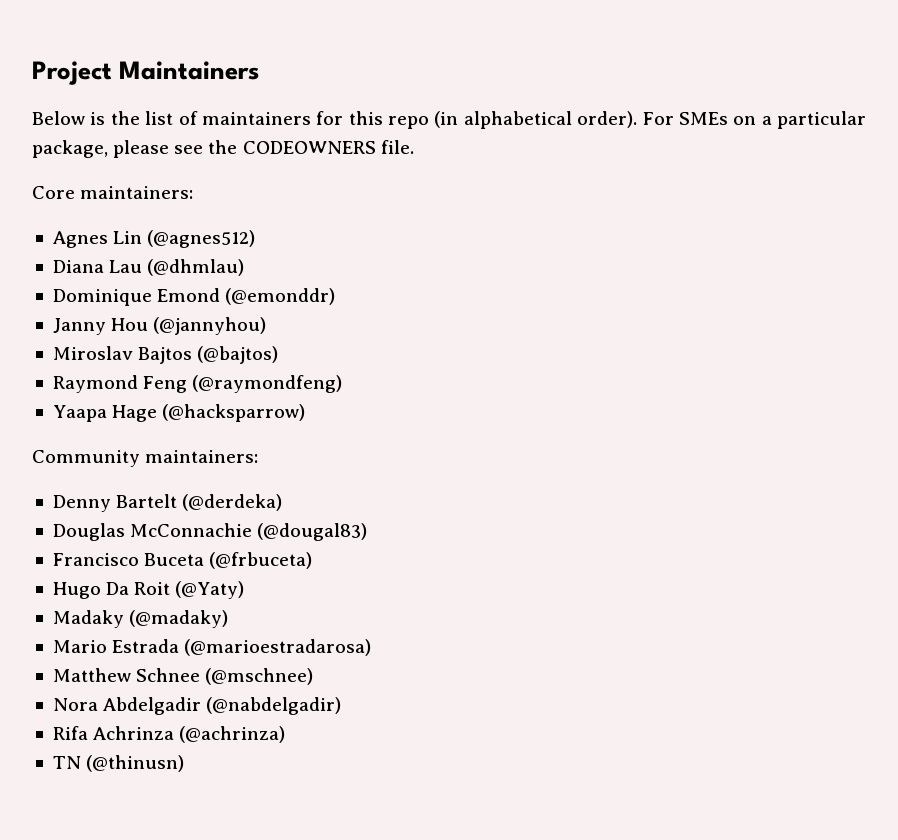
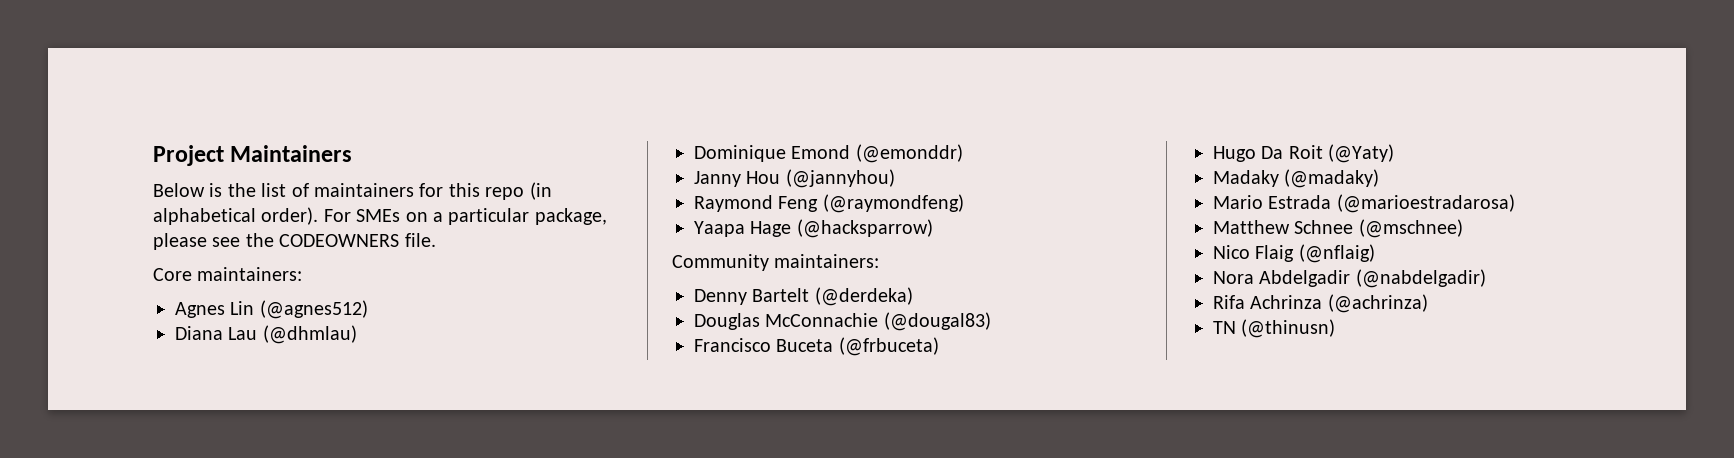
[52,346,279,364] // Miroslav Bajtos (@bajtos) -> (895, 178) none
(314, 676) none -> [1213,244,1375,263] // Nico Flaig (@nflaig)

